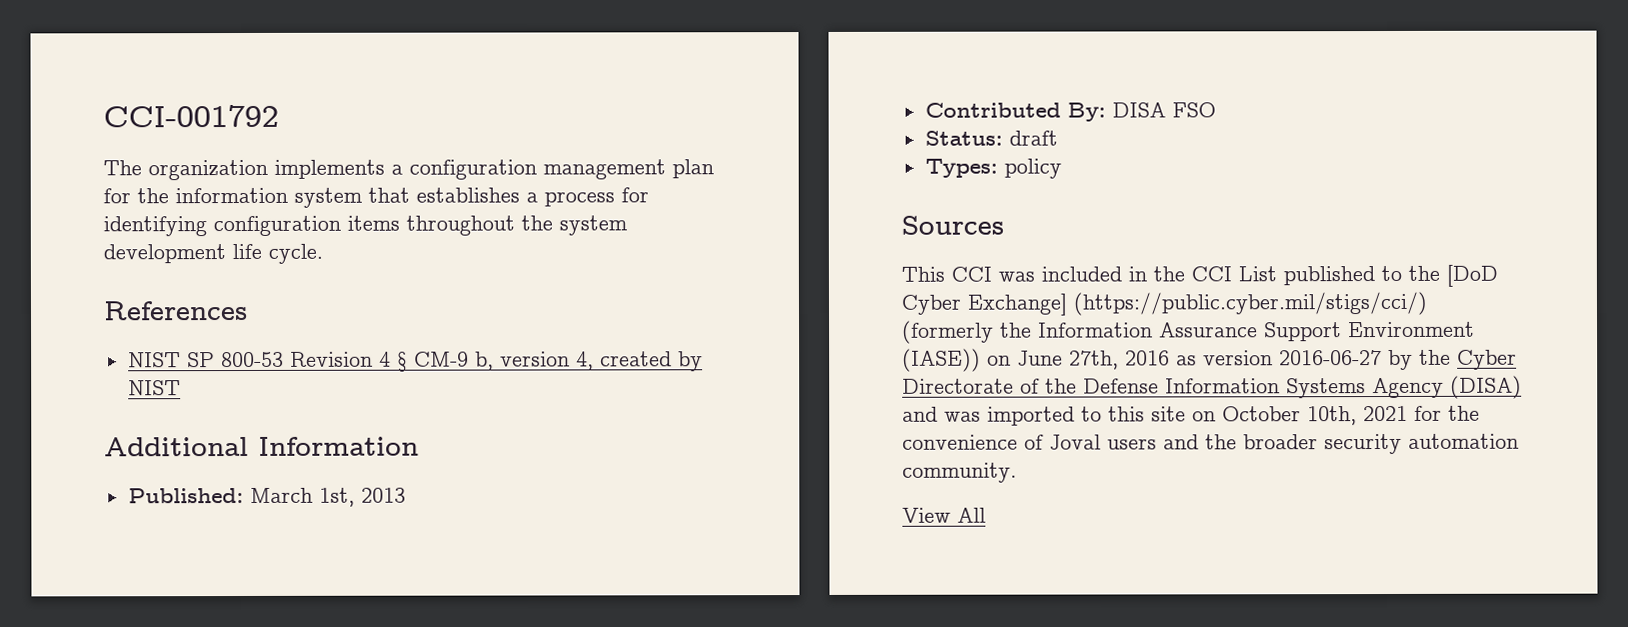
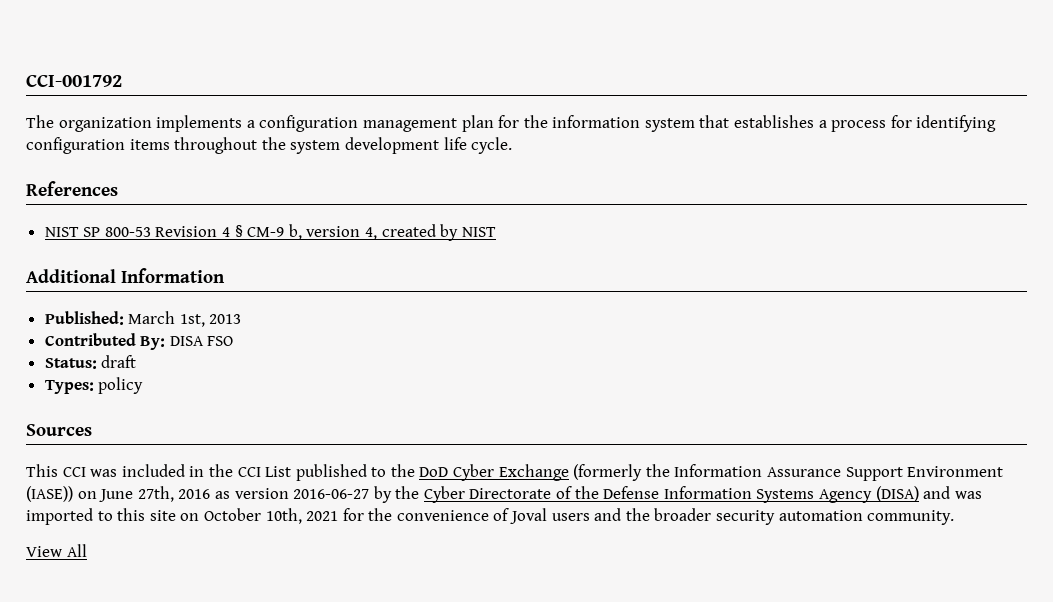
[1446,264,1498,287] [901,291,1428,316] [DoD Cyber Exchange] (https://public.cyber.mil/stigs/cci/) -> [419,464,569,481] DoD Cyber Exchange

